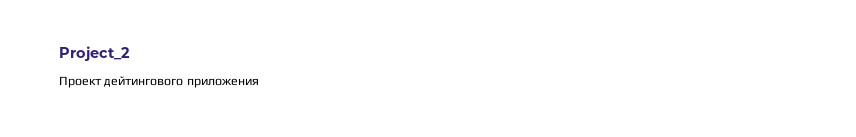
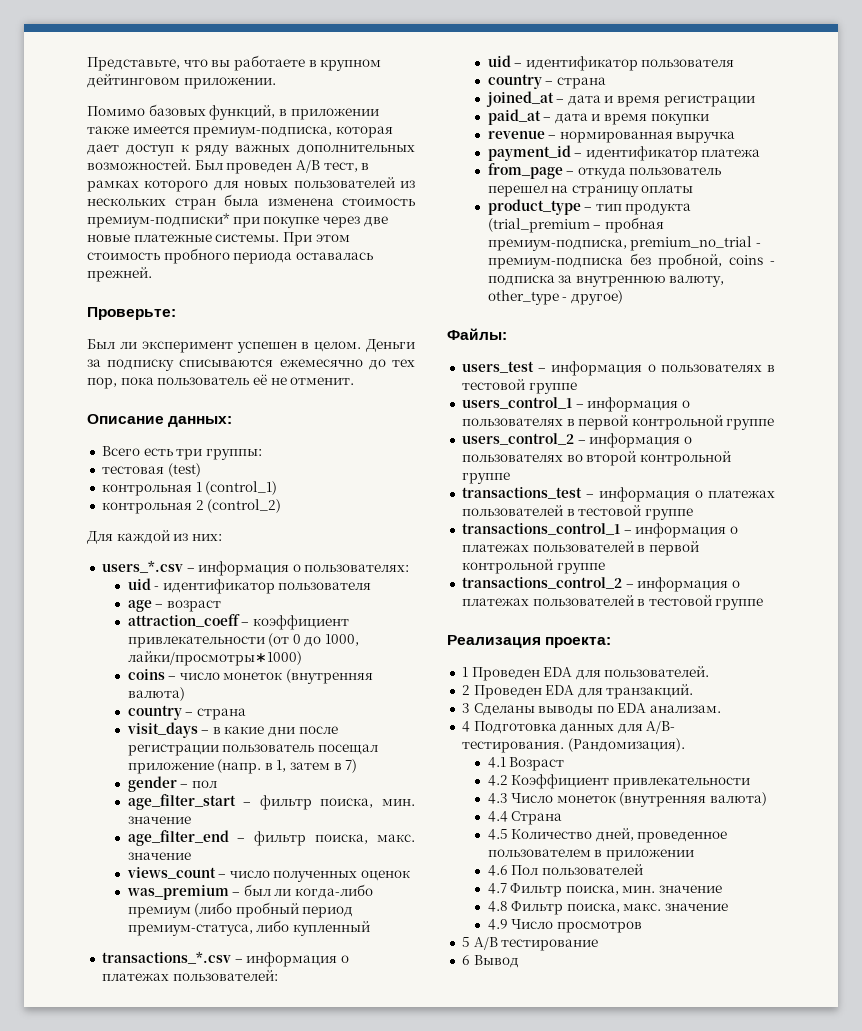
[59,46,130,61] [59,76,259,88] Project_2 // Проект дейтингового приложения -> [87,55,382,71] [87,74,276,89] [87,104,379,120] [87,126,393,138] [87,144,415,156] [87,159,370,174] [87,177,415,192] [87,194,415,210] [87,213,388,228] [87,232,350,246] [87,248,373,264] [87,267,152,282] [87,307,176,320] [87,339,416,353] [87,359,415,371] [87,374,355,389] [87,414,233,427] [101,446,262,460] [101,463,201,477] [101,481,278,496] [101,499,282,514] [87,530,222,544] [101,560,410,576] [127,578,372,594] [127,600,221,612] [127,614,349,630] [127,633,360,648] [127,651,302,666] [127,669,374,684] [127,687,185,701] [127,705,246,720] [126,722,338,738] [127,744,378,756] [127,759,358,774] [127,776,217,792] [127,794,416,810] [127,816,191,824] [127,830,416,846] [127,852,191,860] [126,867,411,882] [126,884,374,900] [127,902,354,918] [127,920,370,936] [101,951,349,967] [101,970,278,981] [487,55,735,71] [487,74,606,89] [485,91,755,107] [487,109,709,125] [487,130,736,143] [487,145,761,161] [487,163,722,179] [487,185,694,197] [487,199,692,215] [487,217,664,233] [487,236,761,251] [487,253,776,269] [487,275,725,287] [487,290,623,305] [447,328,507,340] [461,361,775,376] [461,379,577,394] [461,397,690,412] [461,415,775,430] [461,433,692,448] [461,451,731,466] [461,472,510,484] [461,487,775,502] [461,505,693,520] [461,523,738,538] [461,541,699,556] [461,559,605,574] [461,577,740,592] [461,595,764,610] [447,635,612,648] [461,666,710,681] [461,684,694,699] [461,703,722,716] [461,721,676,734] [461,738,685,753] [487,757,565,771] [487,774,750,789] [487,792,768,807] [487,811,563,825] [487,828,728,843] [487,849,694,861] [487,864,643,876] [487,883,723,897] [487,901,729,915] [487,919,642,933] [461,937,599,951] [461,955,519,968] Представьте, что вы работаете в крупном дейтинговом приложении. // Помимо базовых функций, в приложении также имеется премиум-подписка, которая дает доступ к ряду важных дополнительных возможностей. Был проведен A/B тест, в рамках которого для новых пользователей из нескольких стран была изменена стоимость премиум-подписки* при покупке через две новые платежные системы. При этом стоимость пробного периода оставалась прежней. // Проверьте: // Был ли эксперимент успешен в целом. Деньги за подписку списываются ежемесячно до тех пор, пока пользователь её не отменит. // Описание данных: // Всего есть три группы: // тестовая (test) // контрольная 1 (control_1) // контрольная 2 (control_2) // Для каждой из них: // users_*.csv – информация о пользователях: // uid - идентификатор пользователя // age – возраст // attraction_coeff – коэффициент привлекательности (от 0 до 1000, лайки/просмотры∗1000) // coins – число монеток (внутренняя валюта) // country – страна // visit_days – в какие дни после регистрации пользователь посещал приложение (напр. в 1, затем в 7) // gender – пол // age_filter_start – фильтр поиска, мин. значение // age_filter_end – фильтр поиска, макс. значение // views_count – число полученных оценок // was_premium – был ли когда-либо премиум (либо пробный период премиум-статуса, либо купленный // transactions_*.csv – информация о платежах пользователей: // uid – идентификатор пользователя // country – страна // joined_at – дата и время регистрации // paid_at – дата и время покупки // revenue – нормированная выручка // payment_id – идентификатор платежа // from_page – откуда пользователь перешел на страницу оплаты // product_type – тип продукта (trial_premium – пробная премиум-подписка, premium_no_trial - премиум-подписка без пробной, coins - подписка за внутреннюю валюту, other_type - другое) // Файлы: // users_test – информация о пользователях в тестовой группе // users_control_1 – информация о пользователях в первой контрольной группе // users_control_2 – информация о пользователях во второй контрольной группе // transactions_test – информация о платежах пользователей в тестовой группе // transactions_control_1 – информация о платежах пользователей в первой контрольной группе // transactions_control_2 – информация о платежах пользователей в тестовой группе // Реализация проекта: // 1 Проведен EDA для пользователей. // 2 Проведен EDA для транзакций. // 3 Сделаны выводы по EDA анализам. // 4 Подготовка данных для A/B- тестирования. (Рандомизация). // 4.1 Возраст // 4.2 Коэффициент привлекательности // 4.3 Число монеток (внутренняя валюта) // 4.4 Страна // 4.5 Количество дней, проведенное пользователем в приложении // 4.6 Пол пользователей // 4.7 Фильтр поиска, мин. значение // 4.8 Фильтр поиска, макс. значение // 4.9 Число просмотров // 5 A/B тестирование // 6 Вывод

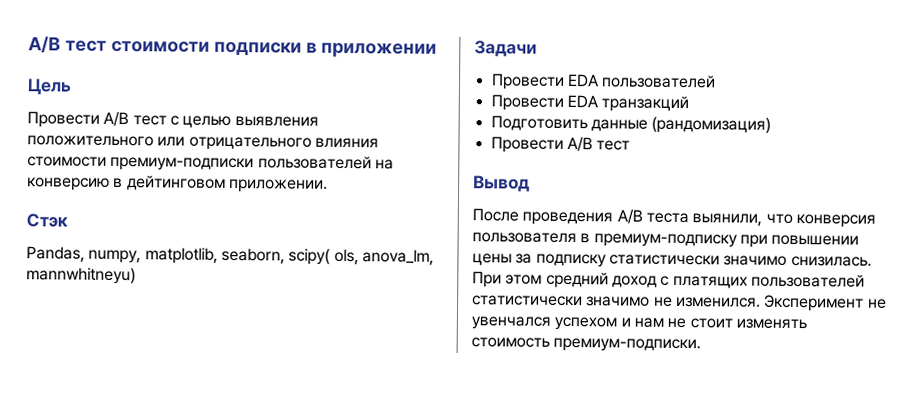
[87,55,382,71] [87,74,276,89] [87,104,379,120] [87,126,393,138] [87,144,415,156] [87,159,370,174] [87,177,415,192] [87,194,415,210] [87,213,388,228] [87,232,350,246] [87,248,373,264] [87,267,152,282] [87,307,176,320] [87,339,416,353] [87,359,415,371] [87,374,355,389] [87,414,233,427] [101,446,262,460] [101,463,201,477] [101,481,278,496] [101,499,282,514] [87,530,222,544] [101,560,410,576] [127,578,372,594] [127,600,221,612] [127,614,349,630] [127,633,360,648] [127,651,302,666] [127,669,374,684] [127,687,185,701] [127,705,246,720] [126,722,338,738] [127,744,378,756] [127,759,358,774] [127,776,217,792] [127,794,416,810] [127,816,191,824] [127,830,416,846] [127,852,191,860] [126,867,411,882] [126,884,374,900] [127,902,354,918] [127,920,370,936] [101,951,349,967] [101,970,278,981] [487,55,735,71] [487,74,606,89] [485,91,755,107] [487,109,709,125] [487,130,736,143] [487,145,761,161] [487,163,722,179] [487,185,694,197] [487,199,692,215] [487,217,664,233] [487,236,761,251] [487,253,776,269] [487,275,725,287] [487,290,623,305] [447,328,507,340] [461,361,775,376] [461,379,577,394] [461,397,690,412] [461,415,775,430] [461,433,692,448] [461,451,731,466] [461,472,510,484] [461,487,775,502] [461,505,693,520] [461,523,738,538] [461,541,699,556] [461,559,605,574] [461,577,740,592] [461,595,764,610] [447,635,612,648] [461,666,710,681] [461,684,694,699] [461,703,722,716] [461,721,676,734] [461,738,685,753] [487,757,565,771] [487,774,750,789] [487,792,768,807] [487,811,563,825] [487,828,728,843] [487,849,694,861] [487,864,643,876] [487,883,723,897] [487,901,729,915] [487,919,642,933] [461,937,599,951] [461,955,519,968] Представьте, что вы работаете в крупном дейтинговом приложении. // Помимо базовых функций, в приложении также имеется премиум-подписка, которая дает доступ к ряду важных дополнительных возможностей. Был проведен A/B тест, в рамках которого для новых пользователей из нескольких стран была изменена стоимость премиум-подписки* при покупке через две новые платежные системы. При этом стоимость пробного периода оставалась прежней. // Проверьте: // Был ли эксперимент успешен в целом. Деньги за подписку списываются ежемесячно до тех пор, пока пользователь её не отменит. // Описание данных: // Всего есть три группы: // тестовая (test) // контрольная 1 (control_1) // контрольная 2 (control_2) // Для каждой из них: // users_*.csv – информация о пользователях: // uid - идентификатор пользователя // age – возраст // attraction_coeff – коэффициент привлекательности (от 0 до 1000, лайки/просмотры∗1000) // coins – число монеток (внутренняя валюта) // country – страна // visit_days – в какие дни после регистрации пользователь посещал приложение (напр. в 1, затем в 7) // gender – пол // age_filter_start – фильтр поиска, мин. значение // age_filter_end – фильтр поиска, макс. значение // views_count – число полученных оценок // was_premium – был ли когда-либо премиум (либо пробный период премиум-статуса, либо купленный // transactions_*.csv – информация о платежах пользователей: // uid – идентификатор пользователя // country – страна // joined_at – дата и время регистрации // paid_at – дата и время покупки // revenue – нормированная выручка // payment_id – идентификатор платежа // from_page – откуда пользователь перешел на страницу оплаты // product_type – тип продукта (trial_premium – пробная премиум-подписка, premium_no_trial - премиум-подписка без пробной, coins - подписка за внутреннюю валюту, other_type - другое) // Файлы: // users_test – информация о пользователях в тестовой группе // users_control_1 – информация о пользователях в первой контрольной группе // users_control_2 – информация о пользователях во второй контрольной группе // transactions_test – информация о платежах пользователей в тестовой группе // transactions_control_1 – информация о платежах пользователей в первой контрольной группе // transactions_control_2 – информация о платежах пользователей в тестовой группе // Реализация проекта: // 1 Проведен EDA для пользователей. // 2 Проведен EDA для транзакций. // 3 Сделаны выводы по EDA анализам. // 4 Подготовка данных для A/B- тестирования. (Рандомизация). // 4.1 Возраст // 4.2 Коэффициент привлекательности // 4.3 Число монеток (внутренняя валюта) // 4.4 Страна // 4.5 Количество дней, проведенное пользователем в приложении // 4.6 Пол пользователей // 4.7 Фильтр поиска, мин. значение // 4.8 Фильтр поиска, макс. значение // 4.9 Число просмотров // 5 A/B тестирование // 6 Вывод -> [28,36,437,58] [27,78,72,95] [27,111,319,128] [27,135,379,151] [27,155,394,172] [27,175,328,193] [26,213,68,228] [26,246,434,266] [26,267,136,285] [474,40,537,57] [490,73,717,90] [490,94,690,113] [490,115,772,134] [490,136,631,153] [473,175,530,192] [472,208,876,228] [472,232,860,248] [472,253,872,268] [472,271,865,289] [472,294,887,312] [471,316,807,331] [471,337,702,353] A/B тест стоимости подписки в приложении // Цель // Провести A/B тест с целью выявления положительного или отрицательного влияния стоимости премиум-подписки пользователей на конверсию в дейтинговом приложении. // Стэк // Pandas, numpy, matplotlib, seaborn, scipy( ols, anova_lm, mannwhitneyu) // Задачи // Провести EDA пользователей // Провести EDA транзакций // Подготовить данные (рандомизация) // Провести A/B тест // Вывод // После проведения A/B теста выянили, что конверсия пользователя в премиум-подписку при повышении цены за подписку статистически значимо снизилась. При этом средний доход с платящих пользователей статистически значимо не изменился. Эксперимент не увенчался успехом и нам не стоит изменять стоимость премиум-подписки.

